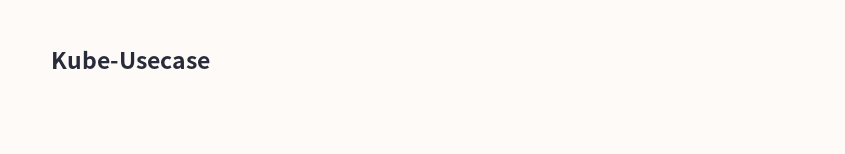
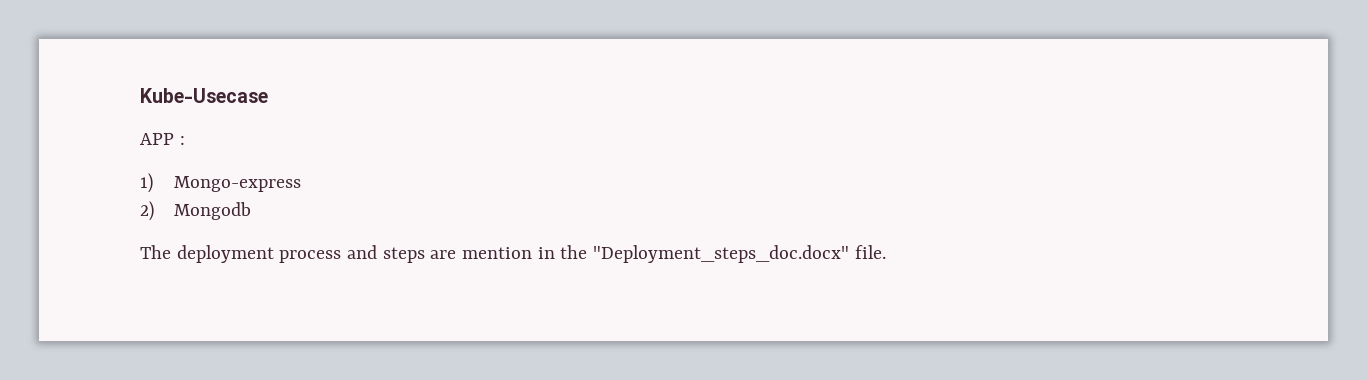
(210, 59) none -> [140,133,185,145] [140,173,302,193] [140,201,252,221] [140,245,886,263] // APP : // 1) Mongo-express // 2) Mongodb // The deployment process and steps are mention in the "Deployment_steps_doc.docx" file.

